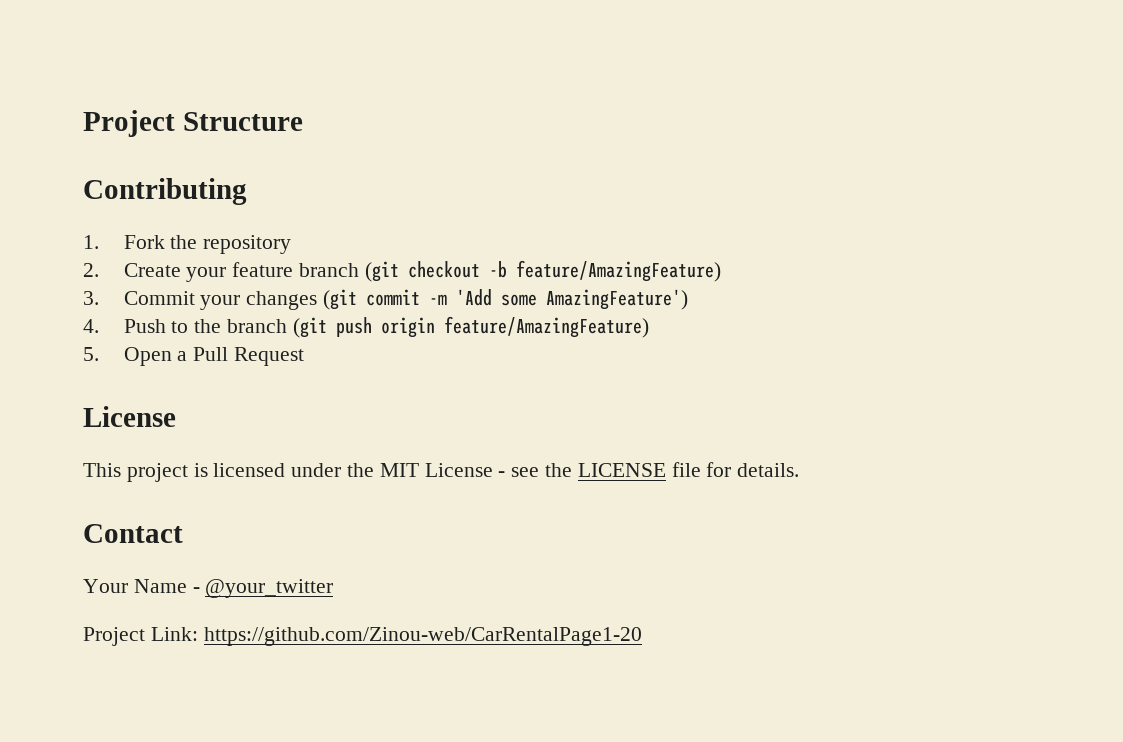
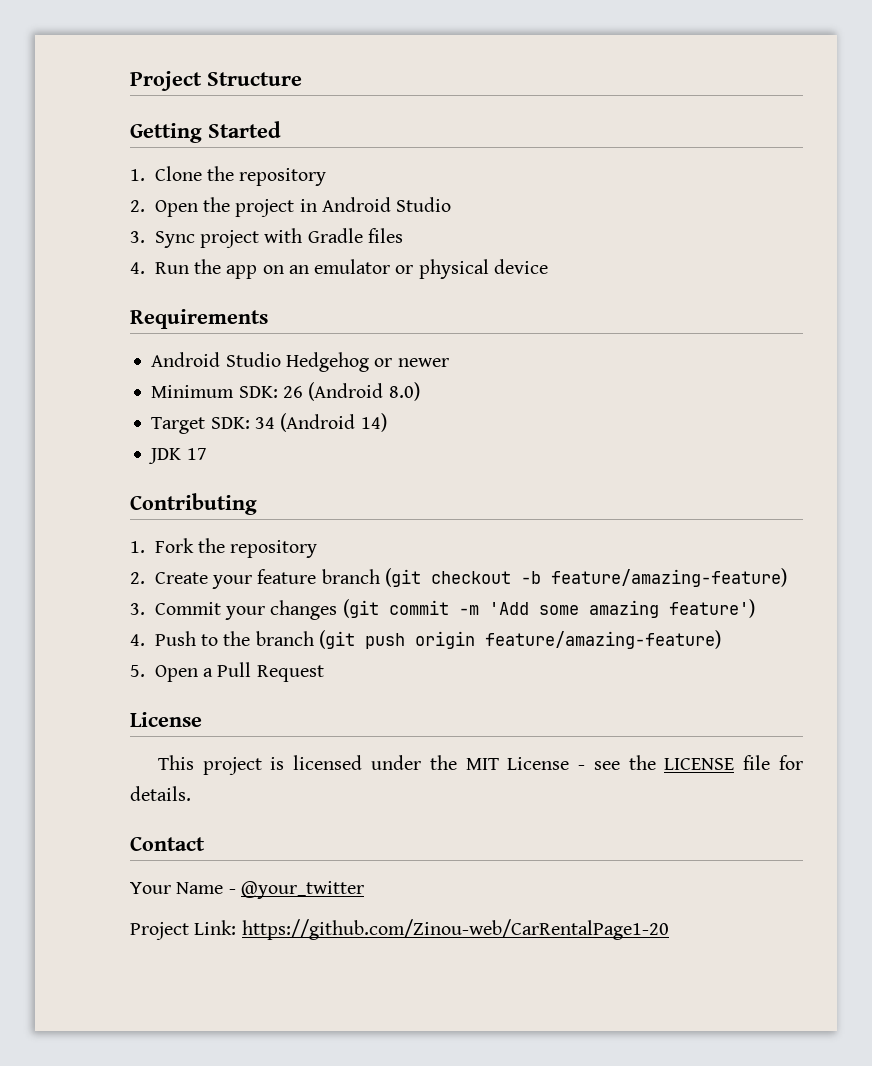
(303, 121) none -> [130,121,281,143] [130,166,327,186] [130,197,452,217] [130,228,403,248] [130,259,548,279] [130,309,268,329] [151,352,449,372] [151,382,420,401] [151,413,387,434] [148,448,207,464] // Getting Started // 1. Clone the repository // 2. Open the project in Android Studio // 3. Sync project with Gradle files // 4. Run the app on an emulator or physical device // Requirements // Android Studio Hedgehog or newer // Minimum SDK: 26 (Android 8.0) // Target SDK: 34 (Android 14) // JDK 17
[515,260,721,282] feature/AmazingFeature) -> [550,568,787,587] feature/amazing-feature)
[545,289,688,310] AmazingFeature') -> [588,599,755,618] amazing feature')
[443,316,649,338] feature/AmazingFeature) -> [484,630,721,649] feature/amazing-feature)

